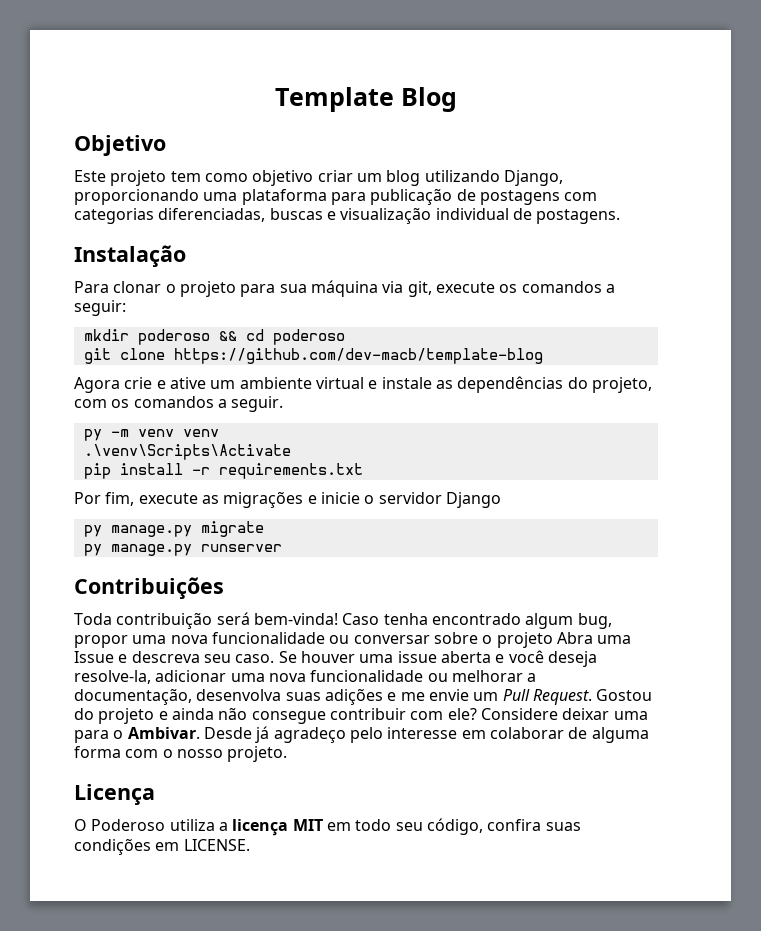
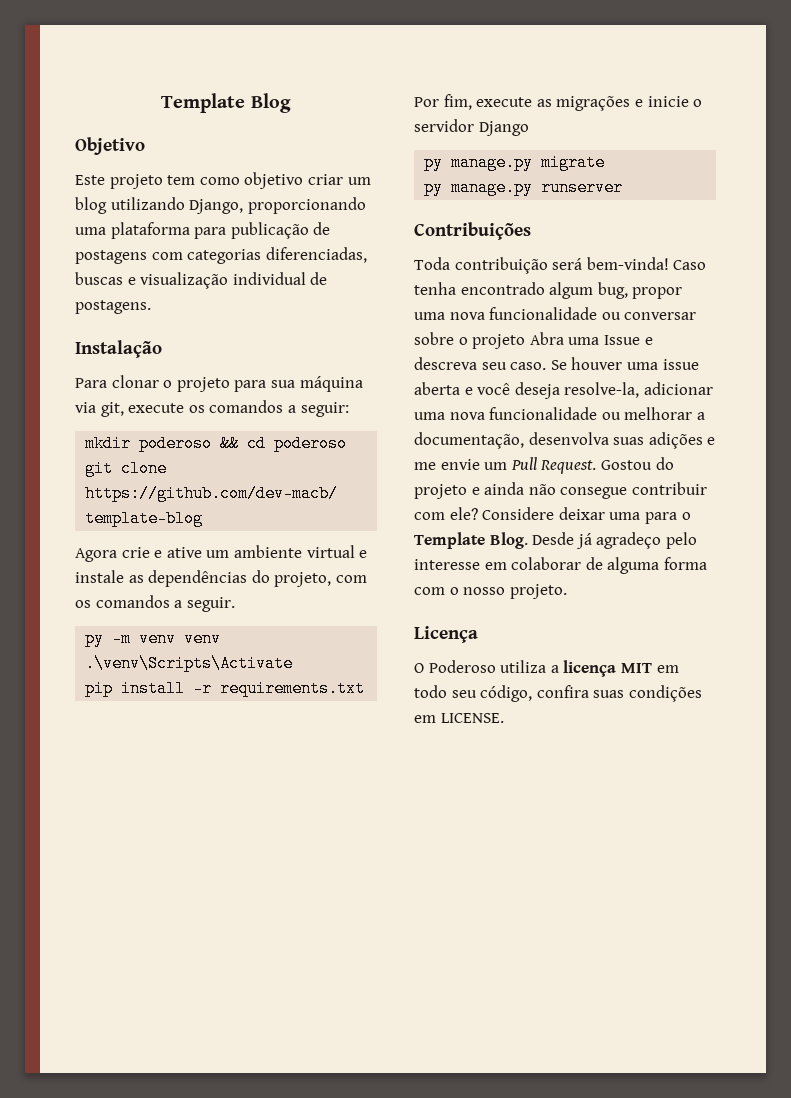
[127,727,200,739] Ambivar. -> [414,532,528,549] Template Blog.

